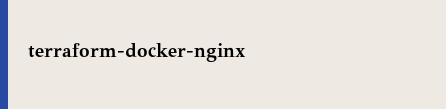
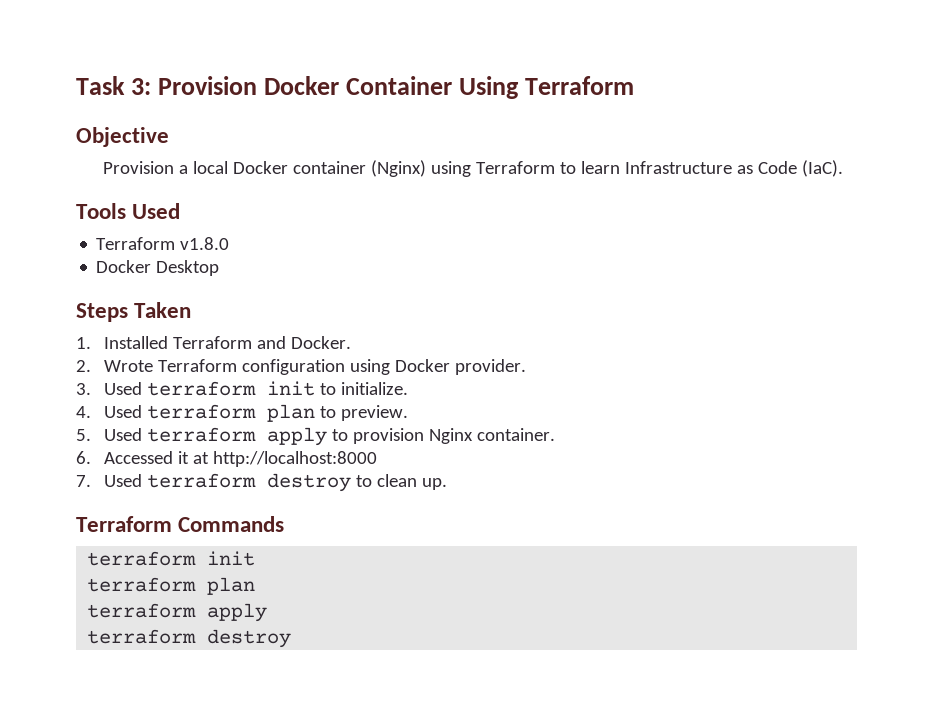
[28,43,246,62] terraform-docker-nginx -> [76,76,635,99] [76,127,169,147] [102,160,843,177] [76,203,181,219] [96,237,230,250] [96,260,220,276] [76,302,192,322] [76,336,351,349] [76,359,526,375] [76,381,408,396] [76,404,408,422] [76,427,555,446] [76,451,377,467] [76,473,447,492] [76,516,285,532] [87,551,256,566] [87,577,256,595] [87,603,268,622] [87,629,292,648] Task 3: Provision Docker Container Using Terraform // Objective // Provision a local Docker container (Nginx) using Terraform to learn Infrastructure as Code (IaC). // Tools Used // Terraform v1.8.0 // Docker Desktop // Steps Taken // 1. Installed Terraform and Docker. // 2. Wrote Terraform configuration using Docker provider. // 3. Used terraform init to initialize. // 4. Used terraform plan to preview. // 5. Used terraform apply to provision Nginx container. // 6. Accessed it at http://localhost:8000 // 7. Used terraform destroy to clean up. // Terraform Commands // terraform init // terraform plan // terraform apply // terraform destroy

